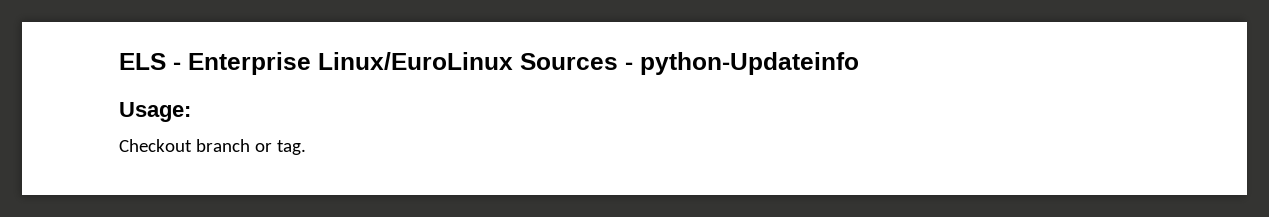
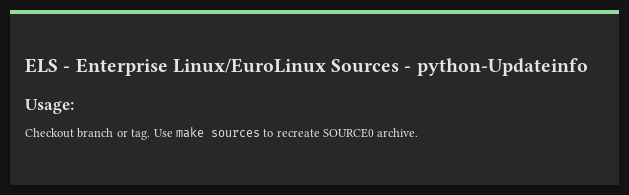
(306, 147) none -> [153,127,419,138] Use make sources to recreate SOURCE0 archive.

